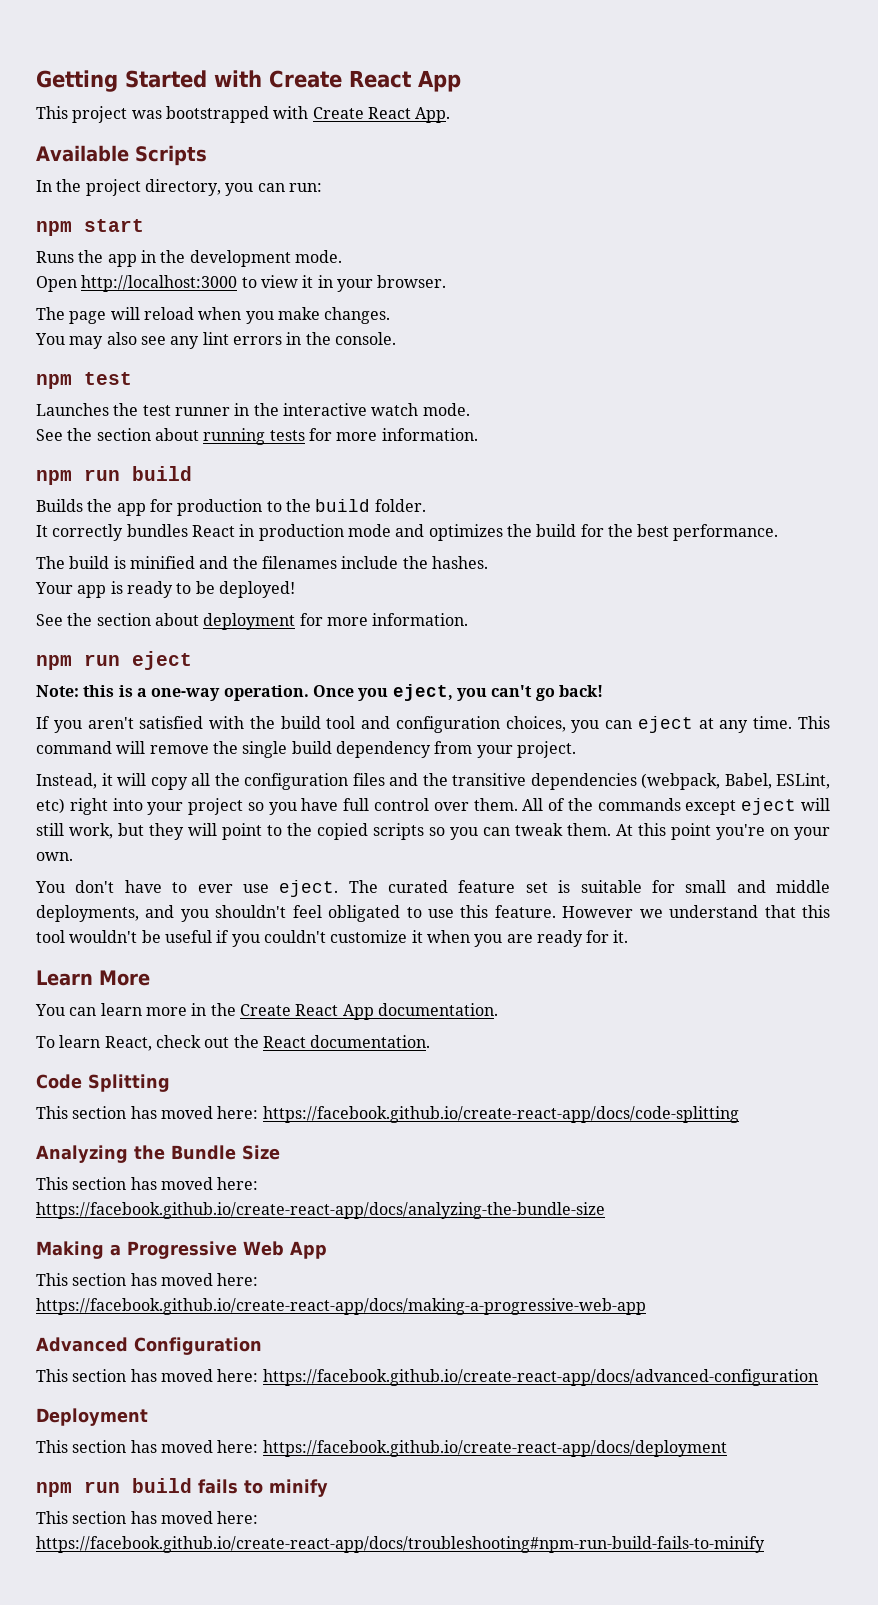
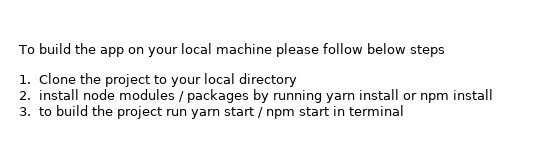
[36,70,461,92] [36,106,451,123] [36,145,207,166] [36,179,322,196] [36,219,144,236] [36,250,342,267] [36,275,447,292] [36,307,391,324] [35,332,396,349] [36,372,132,389] [36,403,470,416] [36,428,478,445] [36,466,192,485] [36,499,426,516] [36,524,779,541] [36,556,488,569] [35,581,295,598] [36,613,469,630] [36,651,192,670] [36,684,603,701] [36,716,830,733] [36,741,576,758] [36,773,830,790] [36,798,831,815] [36,823,830,840] [36,852,73,861] [35,880,830,897] [36,905,831,922] [36,930,629,947] [36,970,150,986] [35,1003,498,1020] [36,1035,431,1051] [36,1074,170,1092] [36,1106,739,1123] [36,1145,280,1163] [36,1177,259,1190] [36,1202,605,1219] [36,1241,327,1259] [36,1273,259,1286] [36,1298,646,1315] [36,1337,262,1355] [36,1369,818,1386] [36,1408,148,1426] [36,1440,727,1457] [36,1478,328,1497] [36,1511,259,1524] [36,1536,765,1553] Getting Started with Create React App // This project was bootstrapped with Create React App. // Available Scripts // In the project directory, you can run: // npm start // Runs the app in the development mode. // Open http://localhost:3000 to view it in your browser. // The page will reload when you make changes. // You may also see any lint errors in the console. // npm test // Launches the test runner in the interactive watch mode. // See the section about running tests for more information. // npm run build // Builds the app for production to the build folder. // It correctly bundles React in production mode and optimizes the build for the best performance. // The build is minified and the filenames include the hashes. // Your app is ready to be deployed! // See the section about deployment for more information. // npm run eject // Note: this is a one-way operation. Once you eject, you can't go back! // If you aren't satisfied with the build tool and configuration choices, you can eject at any time. This command will remove the single build dependency from your project. // Instead, it will copy all the configuration files and the transitive dependencies (webpack, Babel, ESLint, etc) right into your project so you have full control over them. All of the commands except eject will still work, but they will point to the copied scripts so you can tweak them. At this point you're on your own. // You don't have to ever use eject. The curated feature set is suitable for small and middle deployments, and you shouldn't feel obligated to use this feature. However we understand that this tool wouldn't be useful if you couldn't customize it when you are ready for it. // Learn More // You can learn more in the Create React App documentation. // To learn React, check out the React documentation. // Code Splitting // This section has moved here: https://facebook.github.io/create-react-app/docs/code-splitting // Analyzing the Bundle Size // This section has moved here: https://facebook.github.io/create-react-app/docs/analyzing-the-bundle-size // Making a Progressive Web App // This section has moved here: https://facebook.github.io/create-react-app/docs/making-a-progressive-web-app // Advanced Configuration // This section has moved here: https://facebook.github.io/create-react-app/docs/advanced-configuration // Deployment // This section has moved here: https://facebook.github.io/create-react-app/docs/deployment // npm run build fails to minify // This section has moved here: https://facebook.github.io/create-react-app/docs/troubleshooting#npm-run-build-fails-to-minify -> [18,43,445,57] [19,73,297,87] [19,89,493,103] [19,105,404,119] To build the app on your local machine please follow below steps // 1. Clone the project to your local directory // 2. install node modules / packages by running yarn install or npm install // 3. to build the project run yarn start / npm start in terminal

